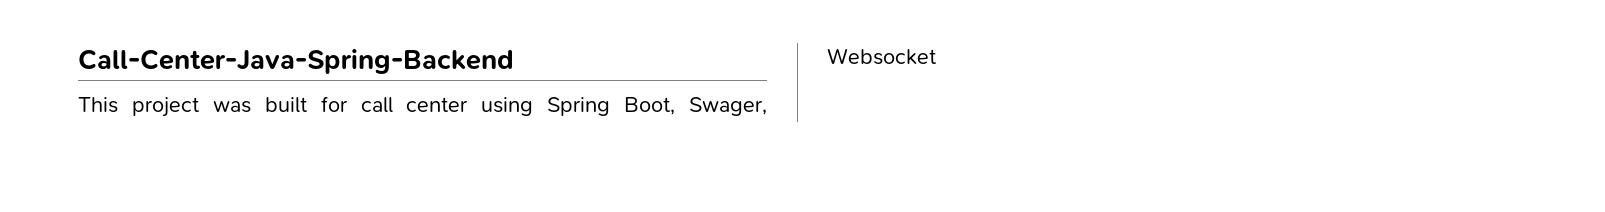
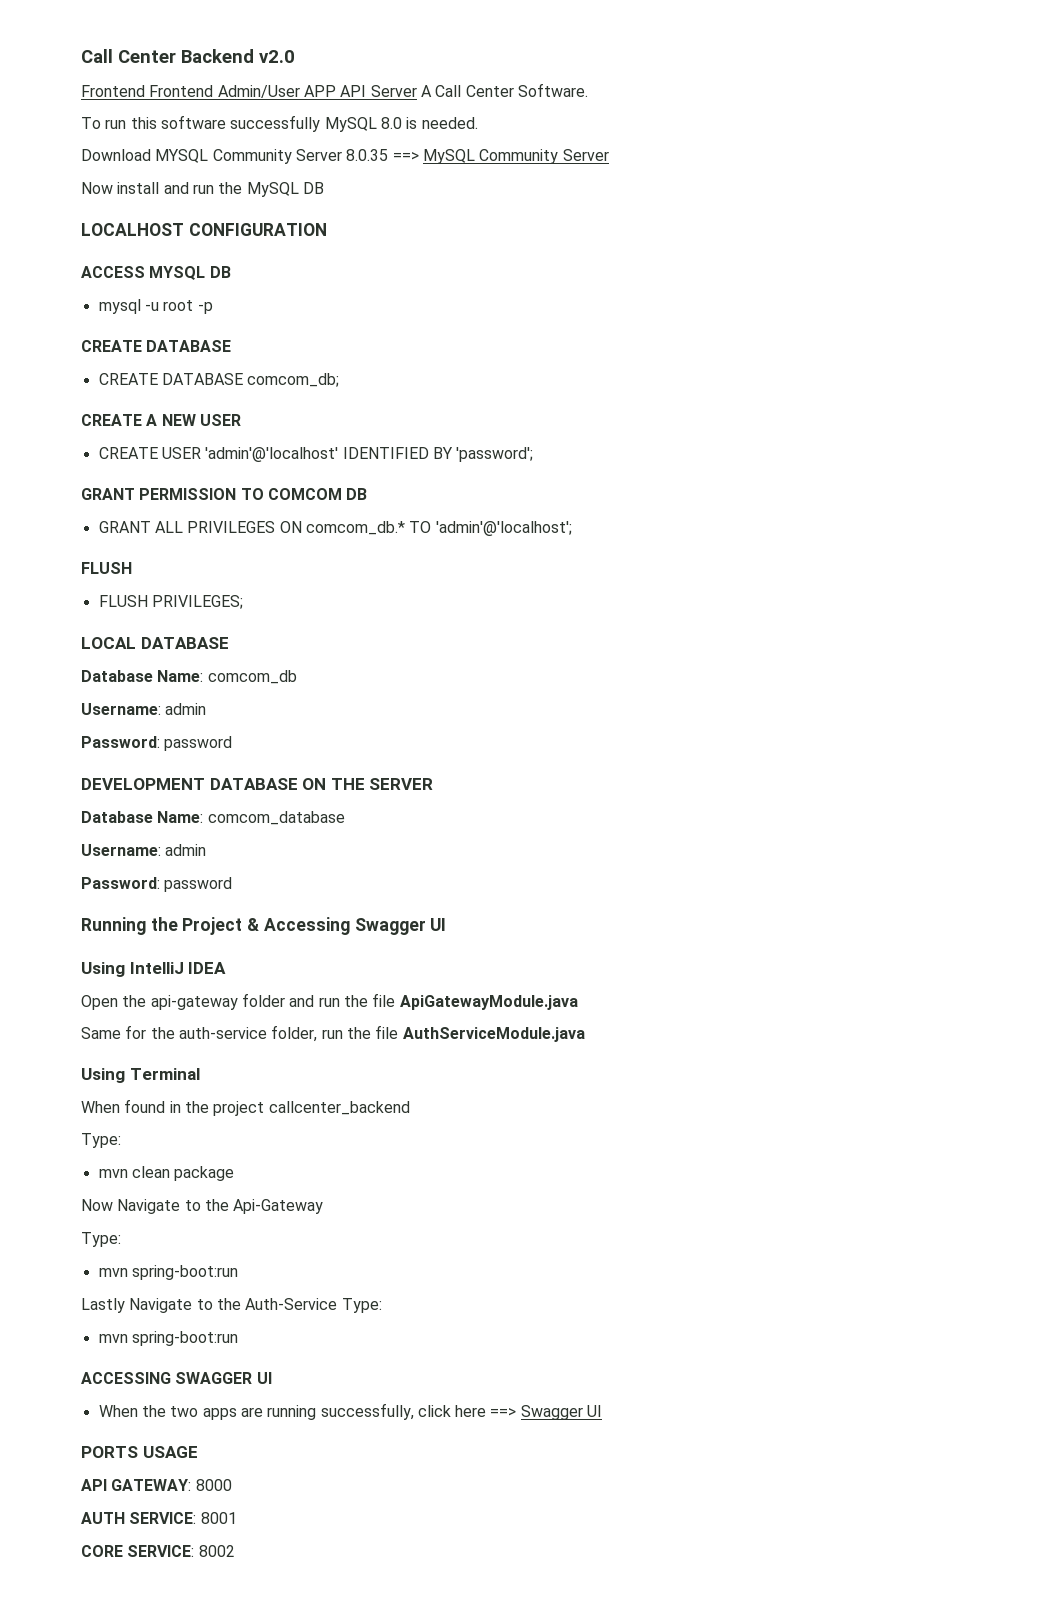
[78,49,514,74] [78,96,767,117] [827,48,936,65] Call-Center-Java-Spring-Backend // This project was built for call center using Spring Boot, Swager, Websocket -> [81,49,295,63] [81,83,588,98] [81,115,478,132] [81,149,609,164] [81,182,324,197] [81,223,327,236] [81,266,231,280] [98,299,213,314] [81,340,232,352] [98,373,340,387] [81,414,241,426] [98,447,534,462] [81,488,368,500] [98,521,572,536] [81,562,132,574] [98,595,243,609] [81,637,229,649] [81,670,297,684] [81,703,207,715] [81,736,233,751] [81,778,434,790] [81,811,345,825] [81,844,207,856] [81,877,233,892] [81,917,447,935] [81,962,227,977] [81,993,578,1010] [81,1025,585,1042] [81,1068,200,1083] [81,1099,410,1116] [81,1133,121,1148] [98,1166,235,1181] [81,1199,324,1214] [81,1232,121,1247] [98,1265,238,1280] [81,1298,382,1313] [98,1331,238,1346] [81,1372,272,1384] [98,1403,603,1420] [81,1446,198,1458] [81,1479,232,1491] [81,1512,237,1524] [81,1545,235,1557] Call Center Backend v2.0 // Frontend Frontend Admin/User APP API Server A Call Center Software. // To run this software successfully MySQL 8.0 is needed. // Download MYSQL Community Server 8.0.35 ==> MySQL Community Server // Now install and run the MySQL DB // LOCALHOST CONFIGURATION // ACCESS MYSQL DB // mysql -u root -p // CREATE DATABASE // CREATE DATABASE comcom_db; // CREATE A NEW USER // CREATE USER 'admin'@'localhost' IDENTIFIED BY 'password'; // GRANT PERMISSION TO COMCOM DB // GRANT ALL PRIVILEGES ON comcom_db.* TO 'admin'@'localhost'; // FLUSH // FLUSH PRIVILEGES; // LOCAL DATABASE // Database Name: comcom_db // Username: admin // Password: password // DEVELOPMENT DATABASE ON THE SERVER // Database Name: comcom_database // Username: admin // Password: password // Running the Project & Accessing Swagger UI // Using IntelliJ IDEA // Open the api-gateway folder and run the file ApiGatewayModule.java // Same for the auth-service folder, run the file AuthServiceModule.java // Using Terminal // When found in the project callcenter_backend // Type: // mvn clean package // Now Navigate to the Api-Gateway // Type: // mvn spring-boot:run // Lastly Navigate to the Auth-Service Type: // mvn spring-boot:run // ACCESSING SWAGGER UI // When the two apps are running successfully, click here ==> Swagger UI // PORTS USAGE // API GATEWAY: 8000 // AUTH SERVICE: 8001 // CORE SERVICE: 8002

